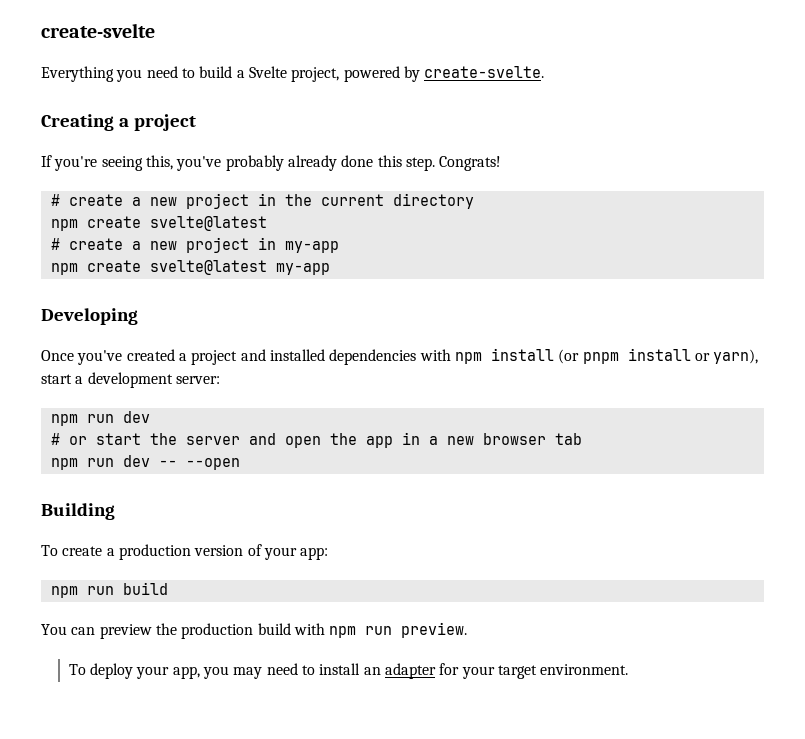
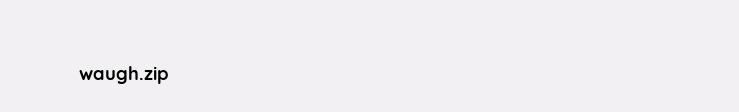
[41,23,155,38] [41,66,545,82] [41,114,196,131] [41,155,502,171] [50,193,474,209] [50,216,267,231] [50,237,339,253] [50,260,330,275] [41,308,138,325] [41,348,759,365] [41,372,220,388] [50,411,150,426] [50,432,582,448] [50,455,240,470] [41,503,115,520] [41,544,329,560] [50,582,168,598] [41,622,468,639] [68,663,629,679] create-svelte // Everything you need to build a Svelte project, powered by create-svelte. // Creating a project // If you're seeing this, you've probably already done this step. Congrats! // # create a new project in the current directory // npm create svelte@latest // # create a new project in my-app // npm create svelte@latest my-app // Developing // Once you've created a project and installed dependencies with npm install (or pnpm install or yarn), start a development server: // npm run dev // # or start the server and open the app in a new browser tab // npm run dev -- --open // Building // To create a production version of your app: // npm run build // You can preview the production build with npm run preview. // To deploy your app, you may need to install an adapter for your target environment. -> [79,66,169,84] waugh.zip

